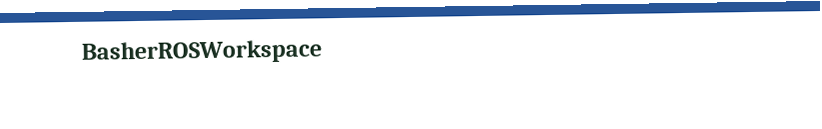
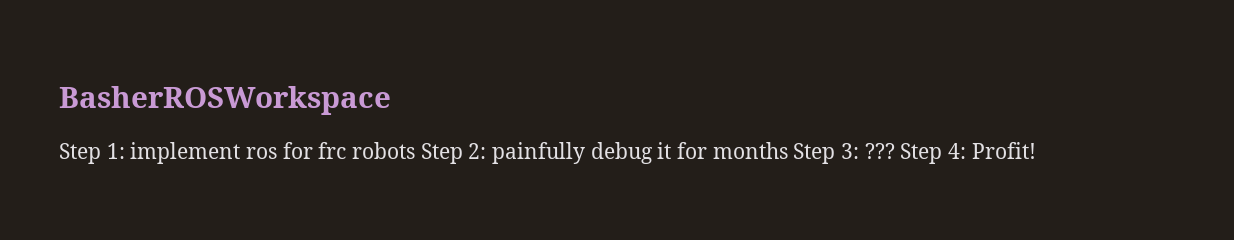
(322, 52) none -> [59,142,1036,164] // Step 1: implement ros for frc robots Step 2: painfully debug it for months Step 3: ??? Step 4: Profit!

